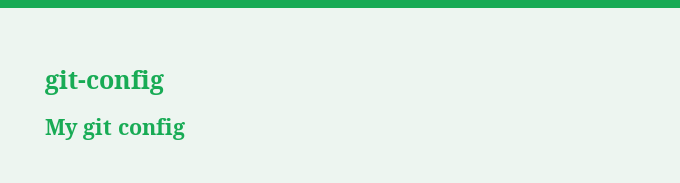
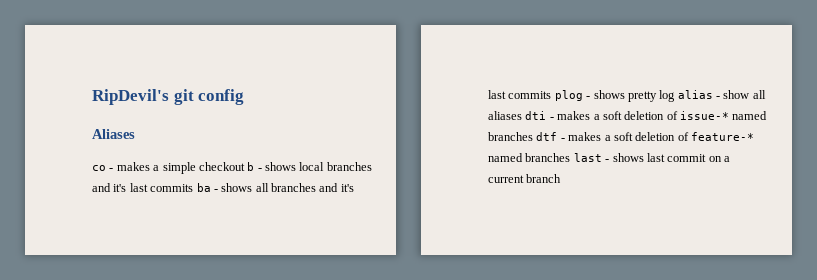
[45,70,164,95] [45,119,78,140] git-config // My -> [92,89,169,105] RipDevil's
(185, 129) none -> [92,129,135,139] [92,162,372,174] [92,183,354,192] [488,90,766,102] [488,111,768,120] [488,132,754,141] [488,153,730,162] [488,174,562,183] // Aliases // co - makes a simple checkout b - shows local branches and it's last commits ba - shows all branches and it's last commits plog - shows pretty log alias - show all aliases dti - makes a soft deletion of issue-* named branches dtf - makes a soft deletion of feature-* named branches last - shows last commit on a current branch

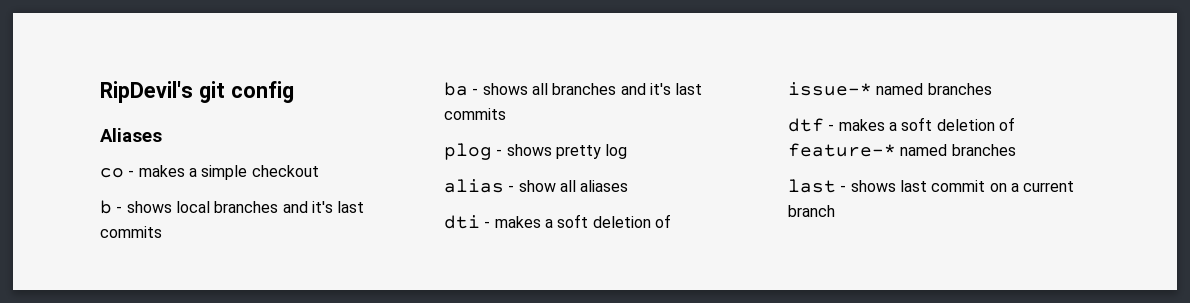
(245, 166) none -> (319, 171) //
(194, 188) none -> (162, 232) //
(552, 95) none -> (506, 114) //
(676, 96) none -> (628, 151) //
(522, 115) none -> (629, 186) //
(533, 136) none -> (992, 89) //
(571, 157) none -> (1016, 150) //

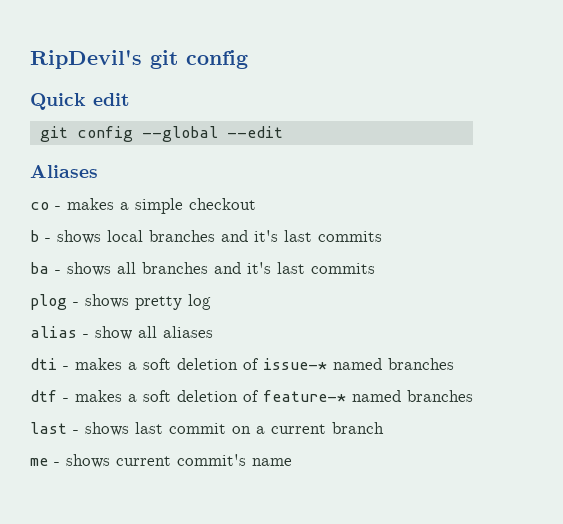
(294, 92) none -> [30,93,130,110] [39,126,283,142] // Quick edit // git config --global --edit
(835, 211) none -> [30,454,292,468] // me - shows current commit's name

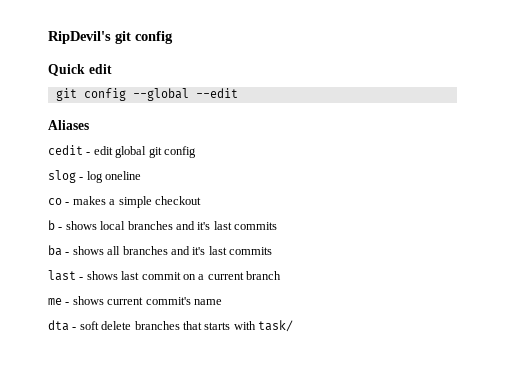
(98, 171) none -> [48,145,196,158] [48,170,142,183] // cedit - edit global git config // slog - log oneline
[30,294,211,310] [30,326,213,340] [30,358,454,370] [30,390,473,402] // plog - shows pretty log // alias - show all aliases // dti - makes a soft deletion of issue-* named branches // dtf - makes a soft deletion of feature-* named branches -> (272, 251) none
(292, 462) none -> [48,320,293,332] // dta - soft delete branches that starts with task/

